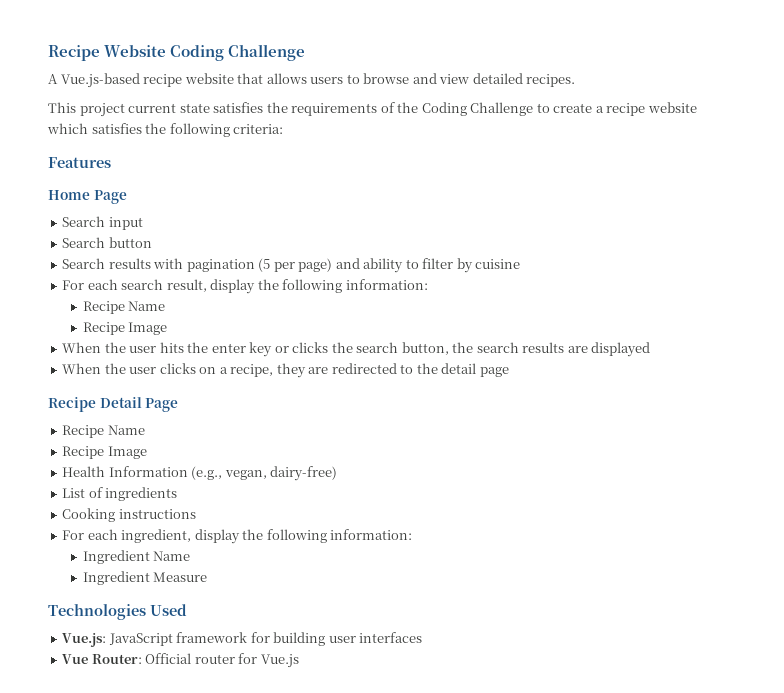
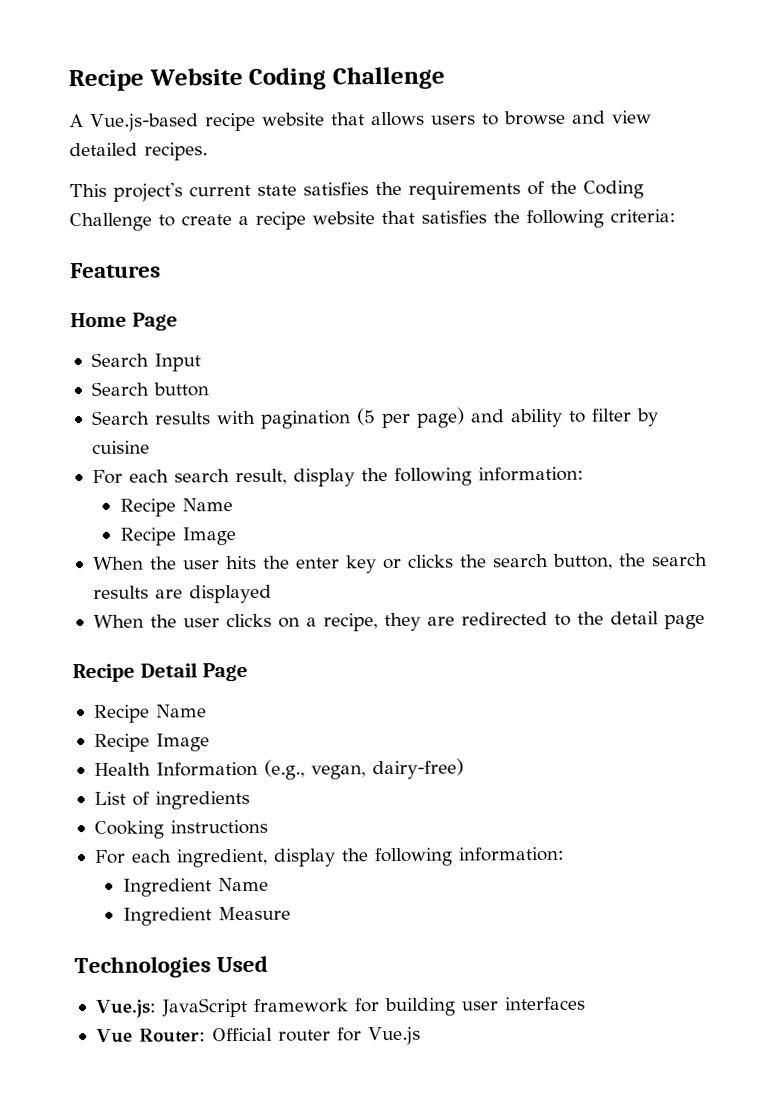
[79,103,125,117] project -> [113,182,183,202] project's
[47,123,88,134] which -> [381,210,415,225] that
[108,217,143,230] input -> [153,353,201,372] Input

